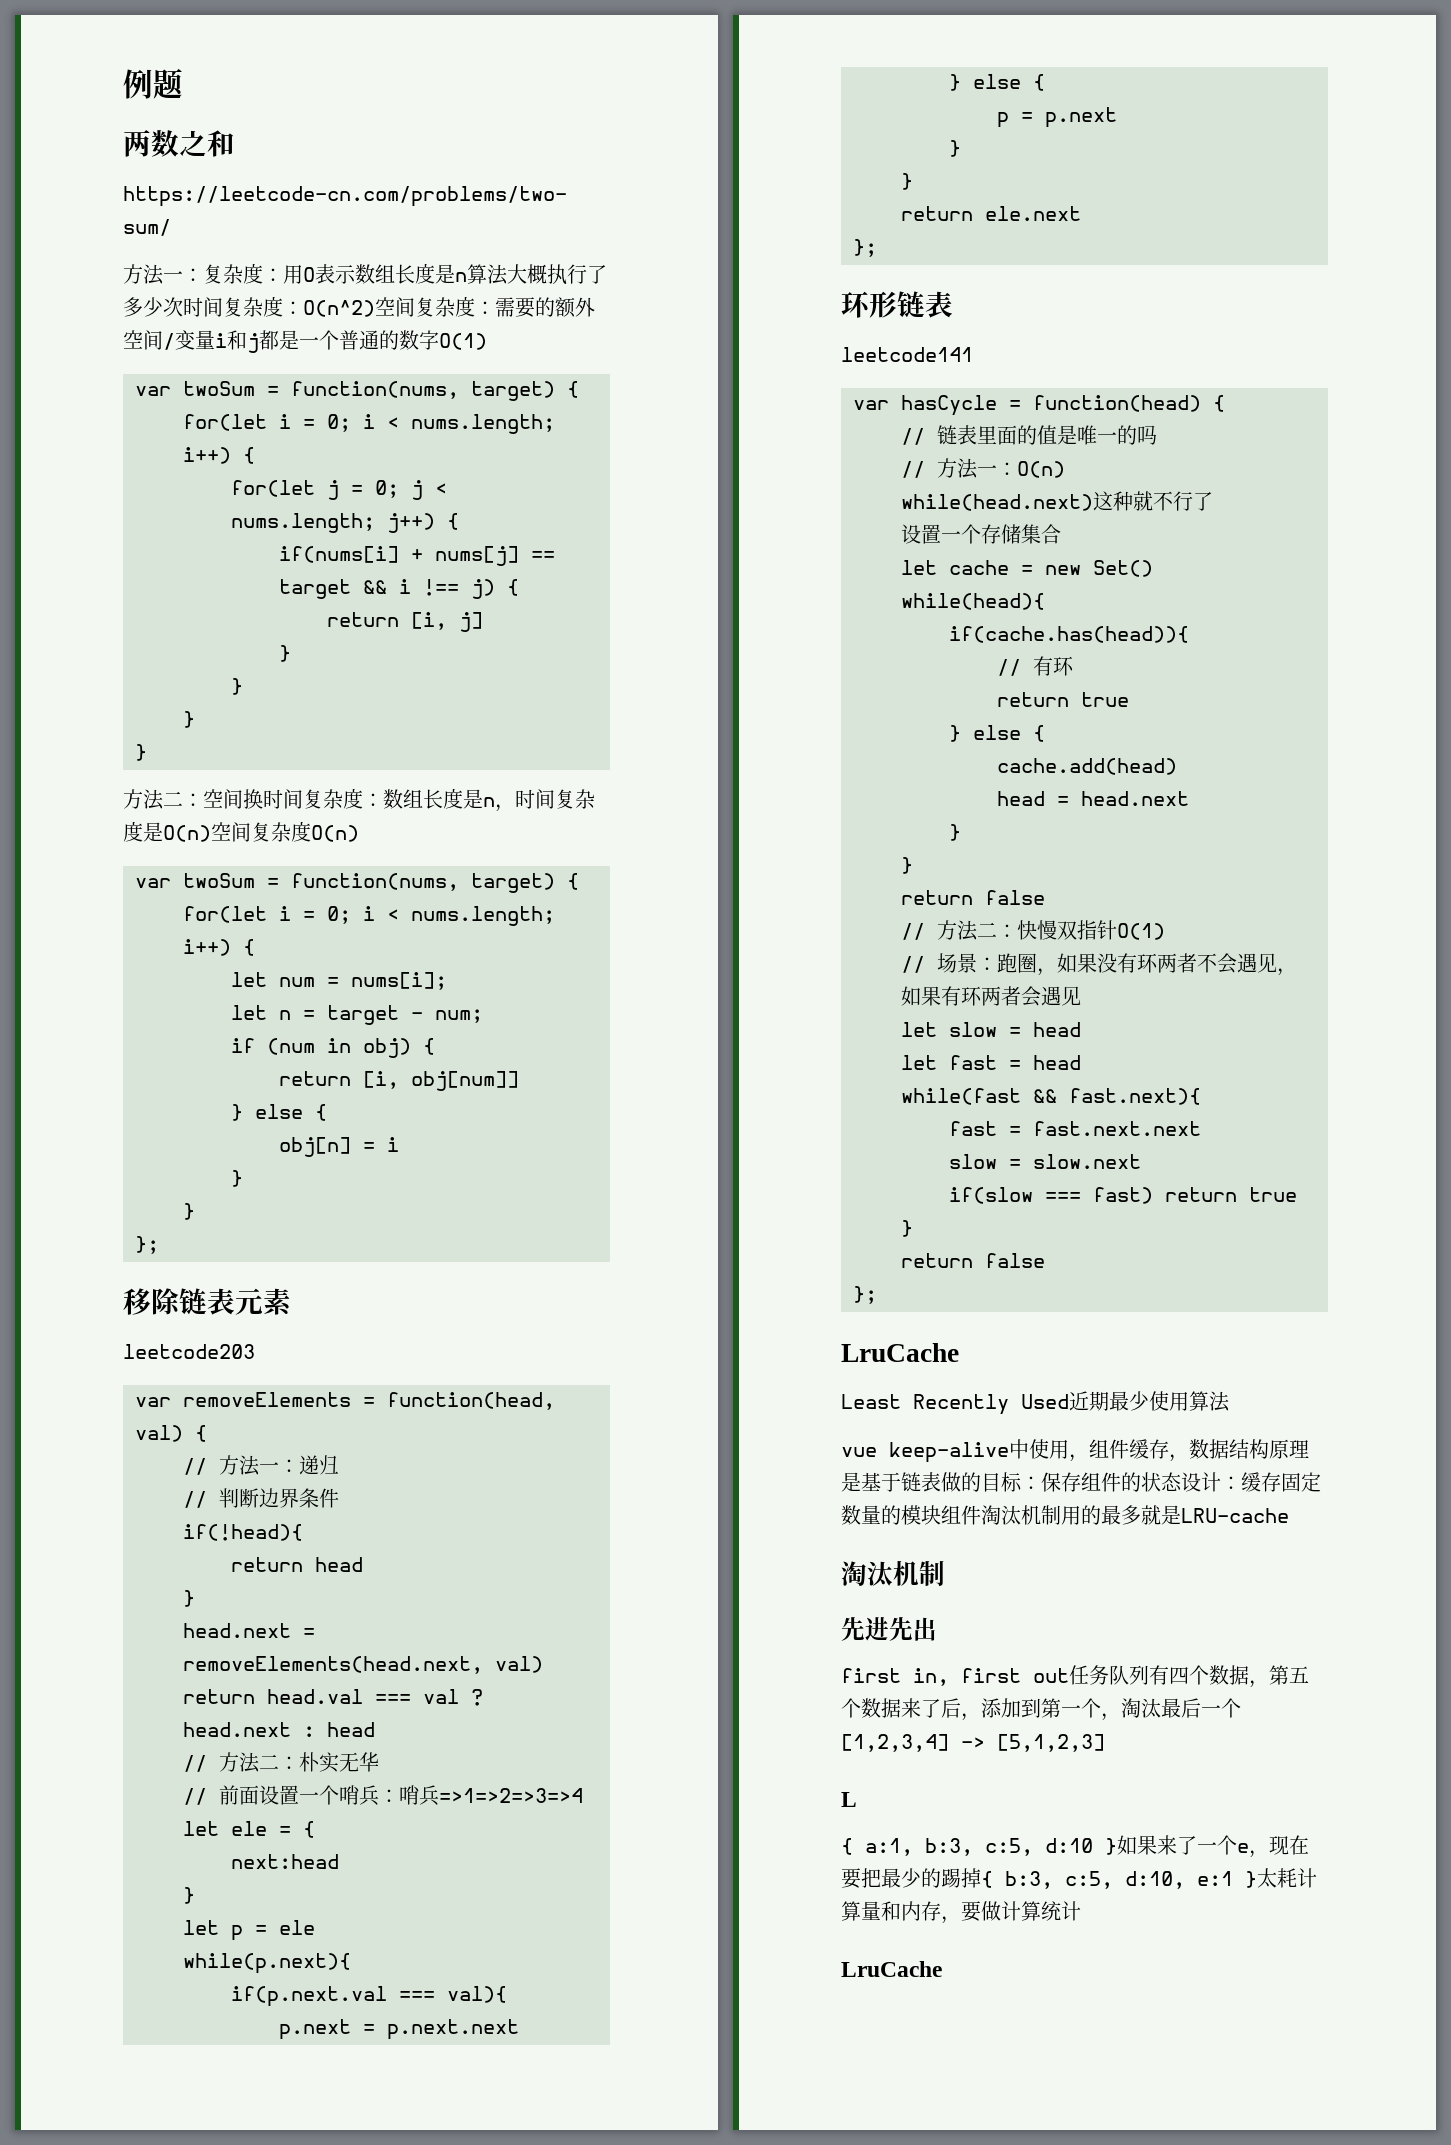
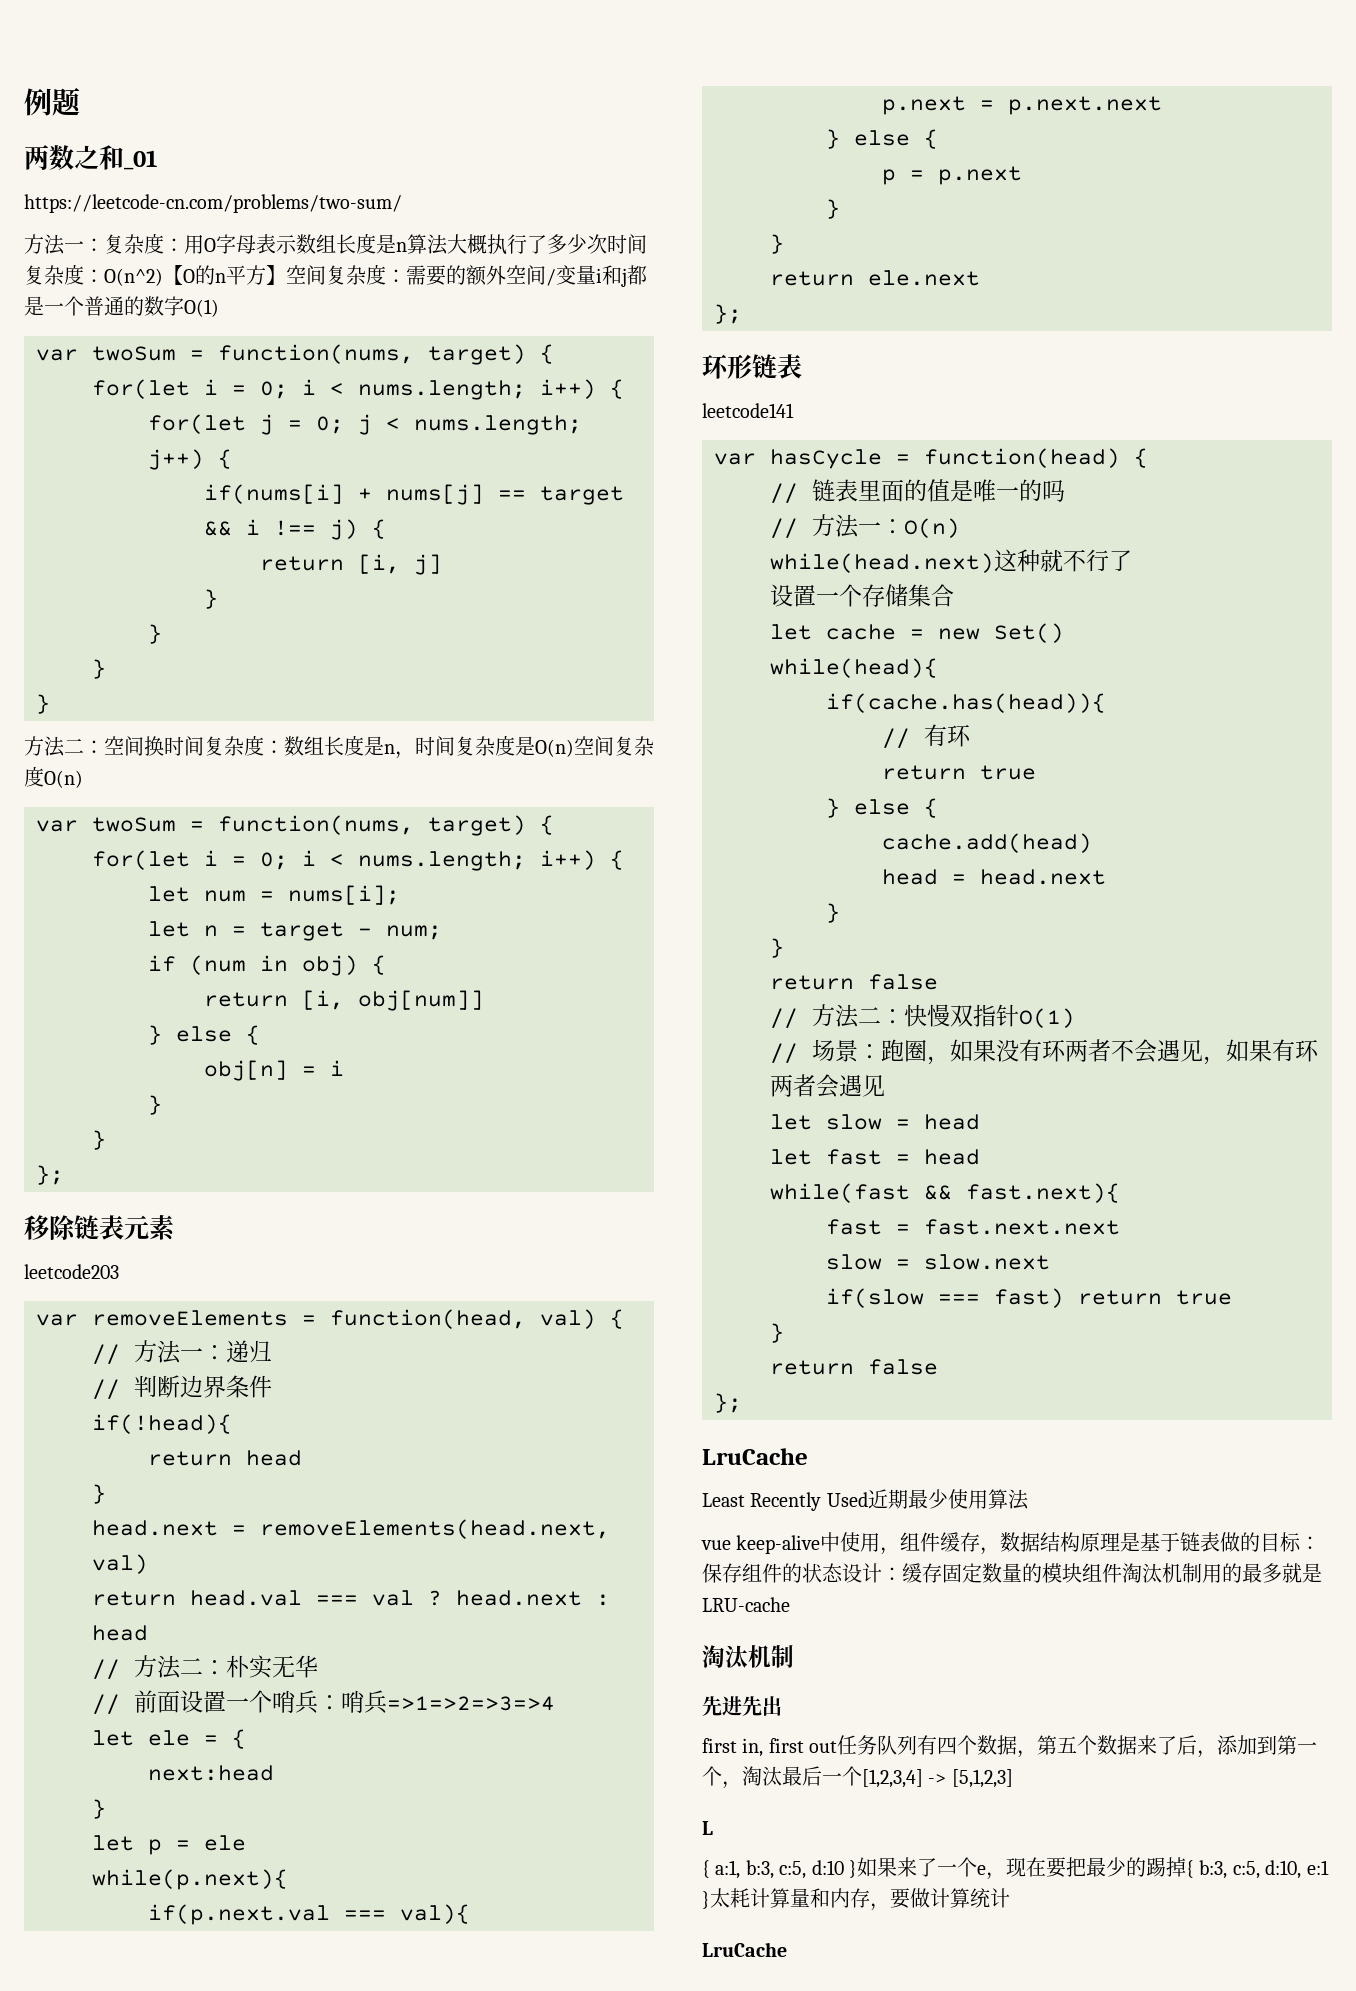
(235, 143) none -> [124,150,157,170] _01
(315, 274) none -> [216,234,256,254] 字母
(375, 308) none -> [163,265,286,285] 【O的n平方】

